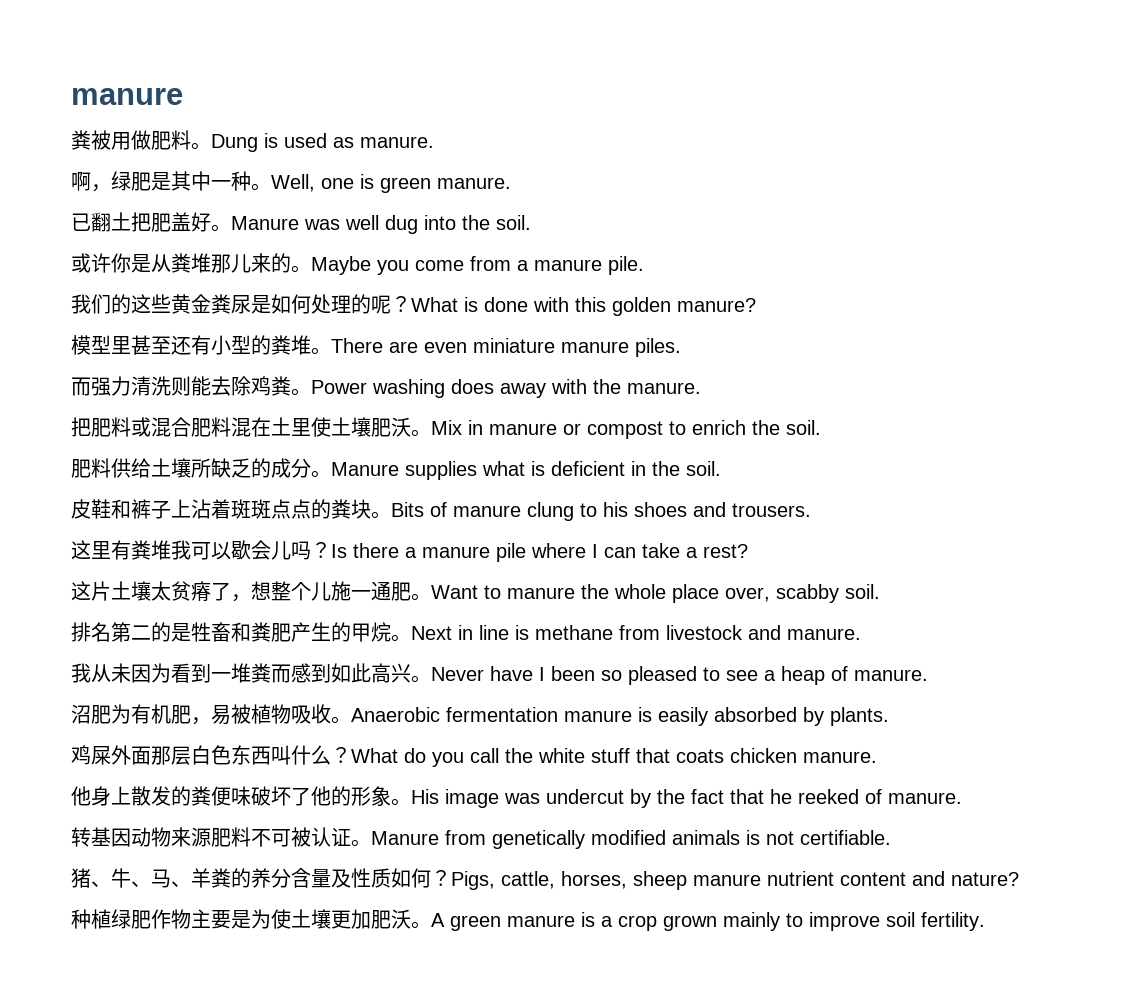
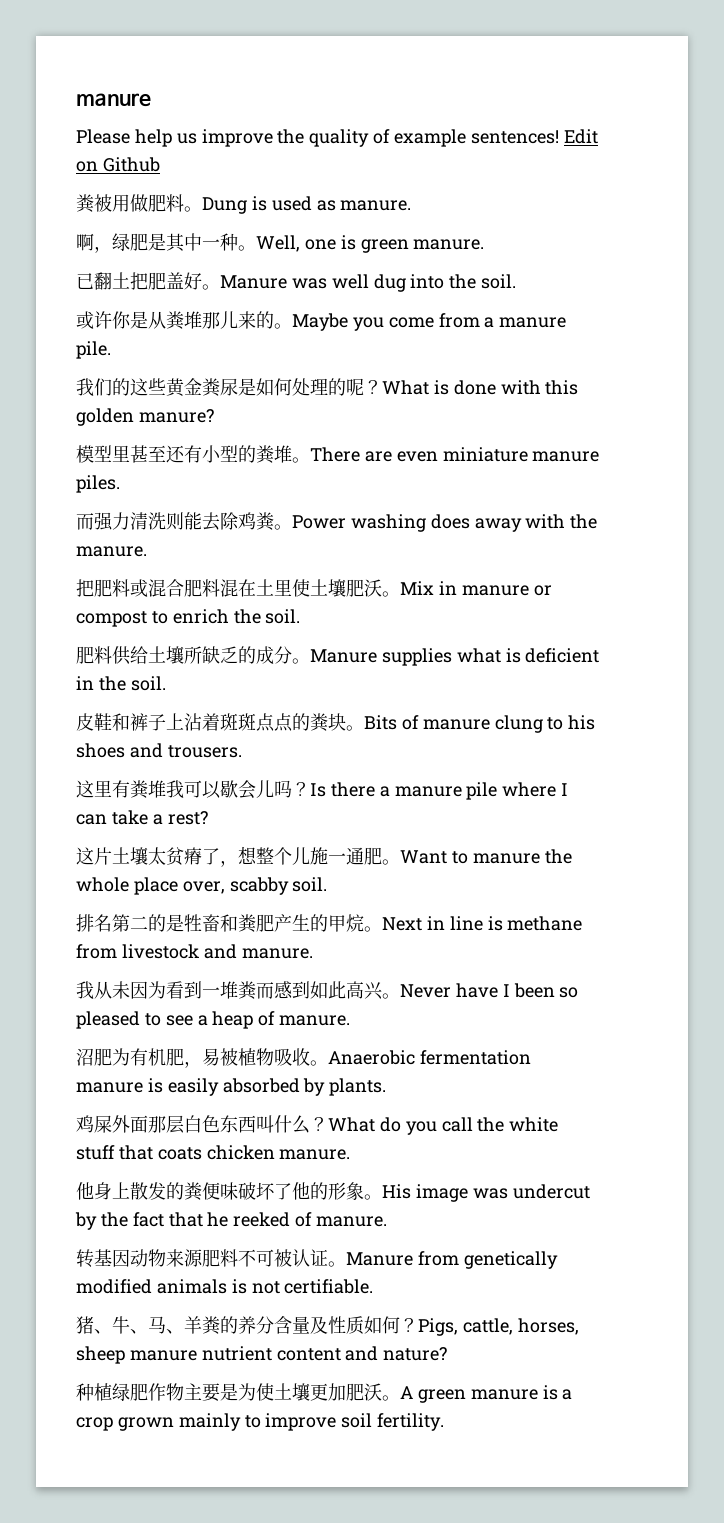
[71,88,183,105] manure -> [76,93,151,107] [76,129,598,147] [76,157,160,172] manure // Please help us improve the quality of example sentences! Edit on Github

